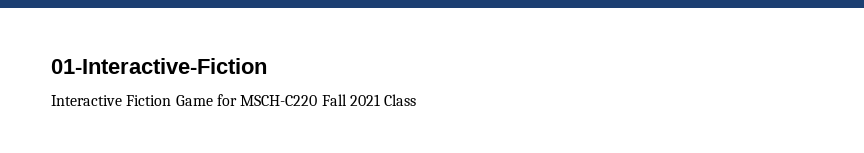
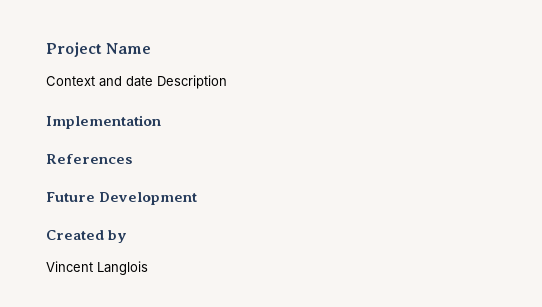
[51,58,267,74] [51,94,417,106] 01-Interactive-Fiction // Interactive Fiction Game for MSCH-C220 Fall 2021 Class -> [46,42,152,57] [46,75,227,89] [46,115,161,129] [46,154,132,164] [46,192,198,205] [46,230,128,243] [46,261,148,275] Project Name // Context and date Description // Implementation // References // Future Development // Created by // Vincent Langlois

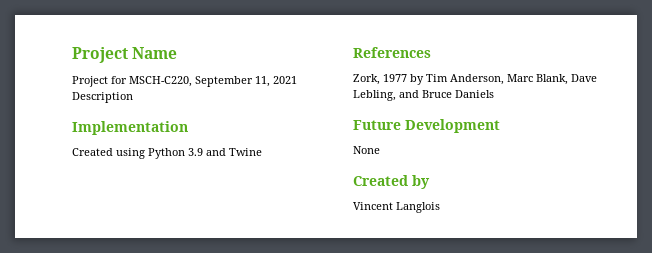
[46,75,227,89] [46,115,161,129] [46,154,132,164] Context and date Description // Implementation // References -> [72,76,297,87] [72,92,133,103] [72,121,188,135] [72,148,262,159] [353,47,431,58] [353,74,597,85] [353,90,494,101] Project for MSCH-C220, September 11, 2021 Description // Implementation // Created using Python 3.9 and Twine // References // Zork, 1977 by Tim Anderson, Marc Blank, Dave Lebling, and Bruce Daniels
(198, 198) none -> [353,146,380,154] // None

